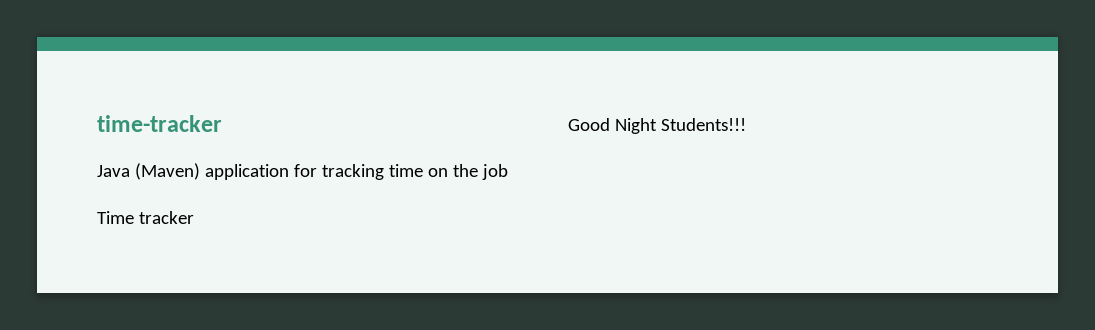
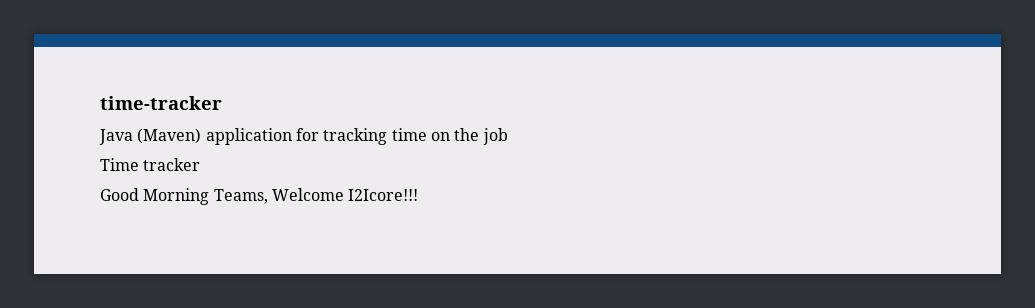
[614,118,746,134] Night Students!!! -> [143,188,419,205] Morning Teams, Welcome I2Icore!!!

